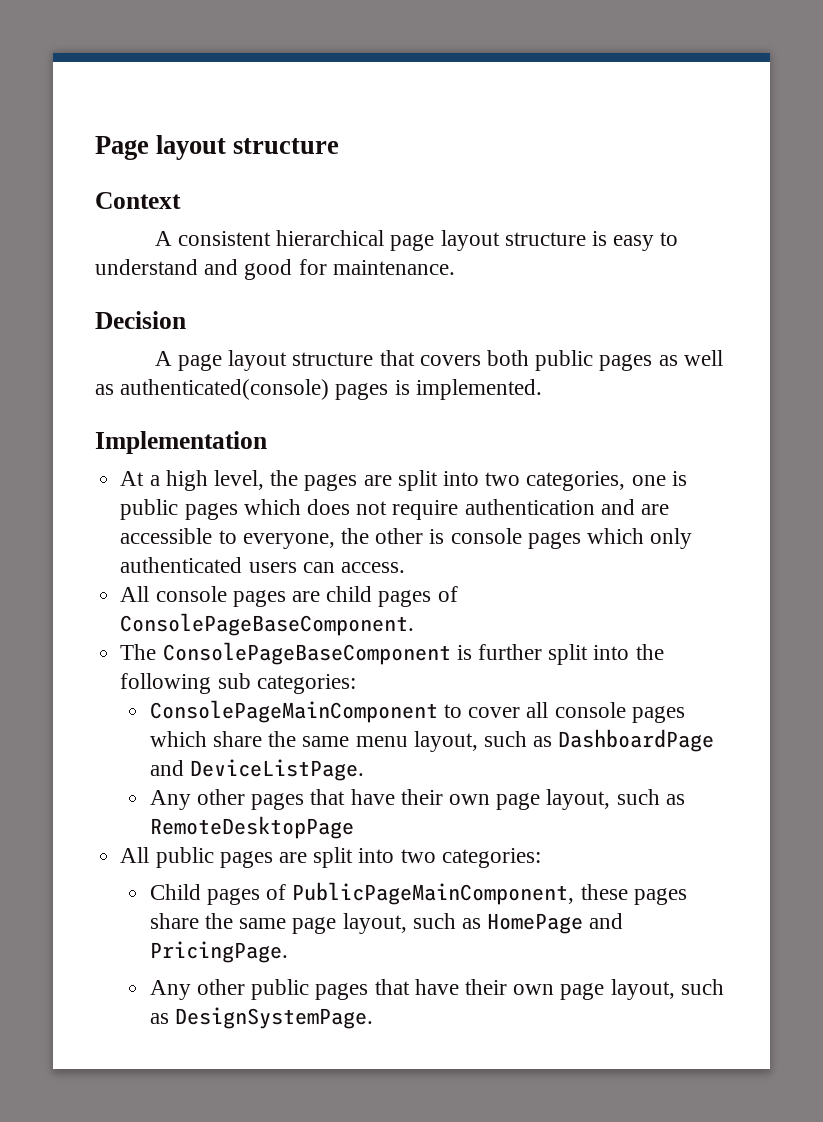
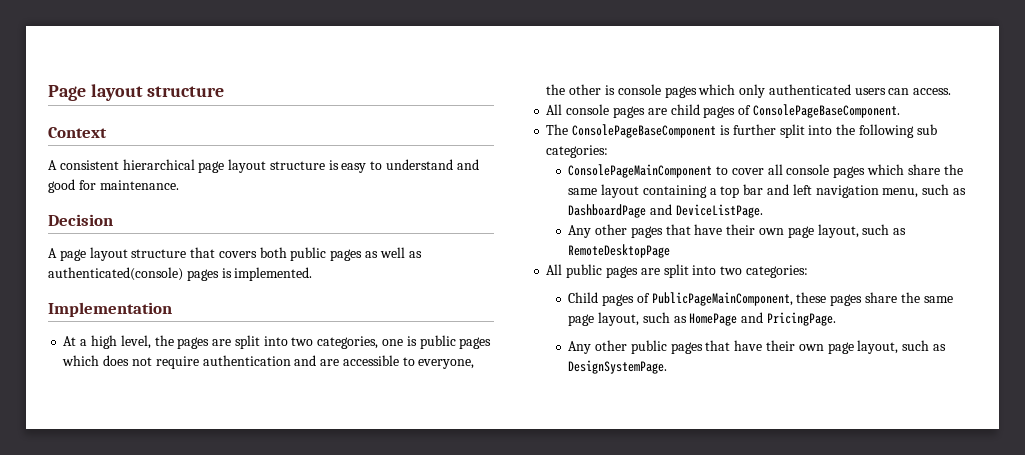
[355,731,478,752] menu layout, -> [601,184,919,198] layout containing a top bar and left navigation menu,

